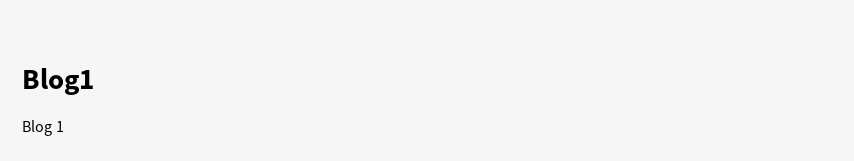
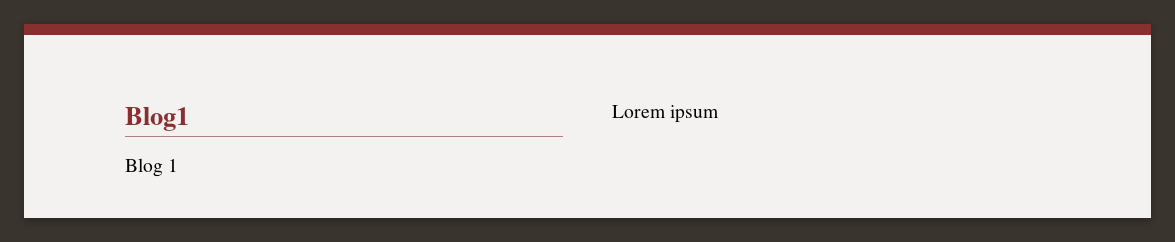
(65, 126) none -> [612,105,720,123] // Lorem ipsum

